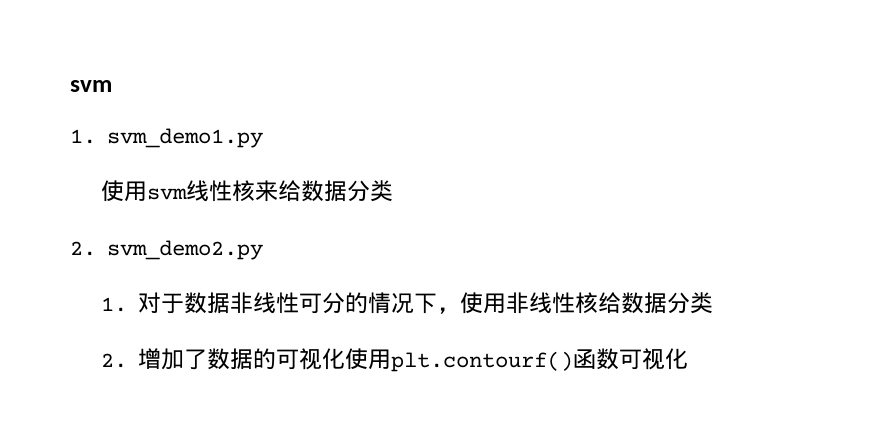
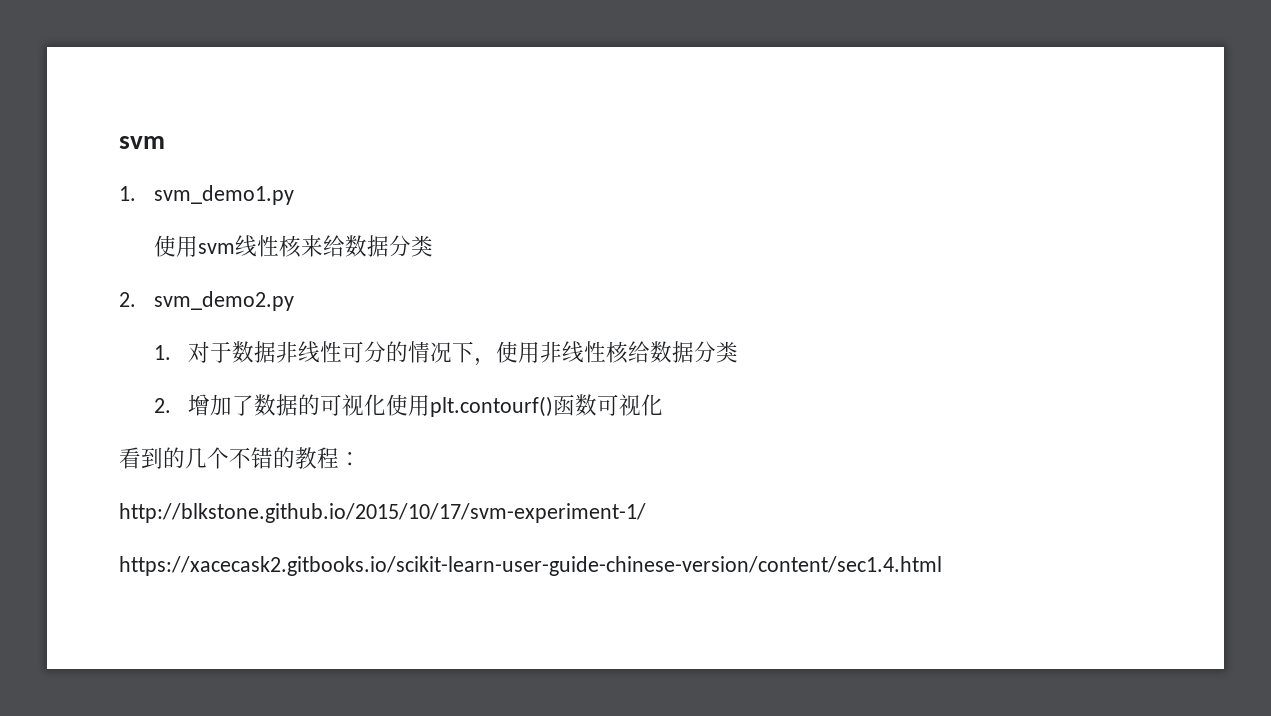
(689, 359) none -> [119,447,361,469] [119,503,646,523] [119,556,942,576] // 看到的几个不错的教程： // http://blkstone.github.io/2015/10/17/svm-experiment-1/ // https://xacecask2.gitbooks.io/scikit-learn-user-guide-chinese-version/content/sec1.4.html

